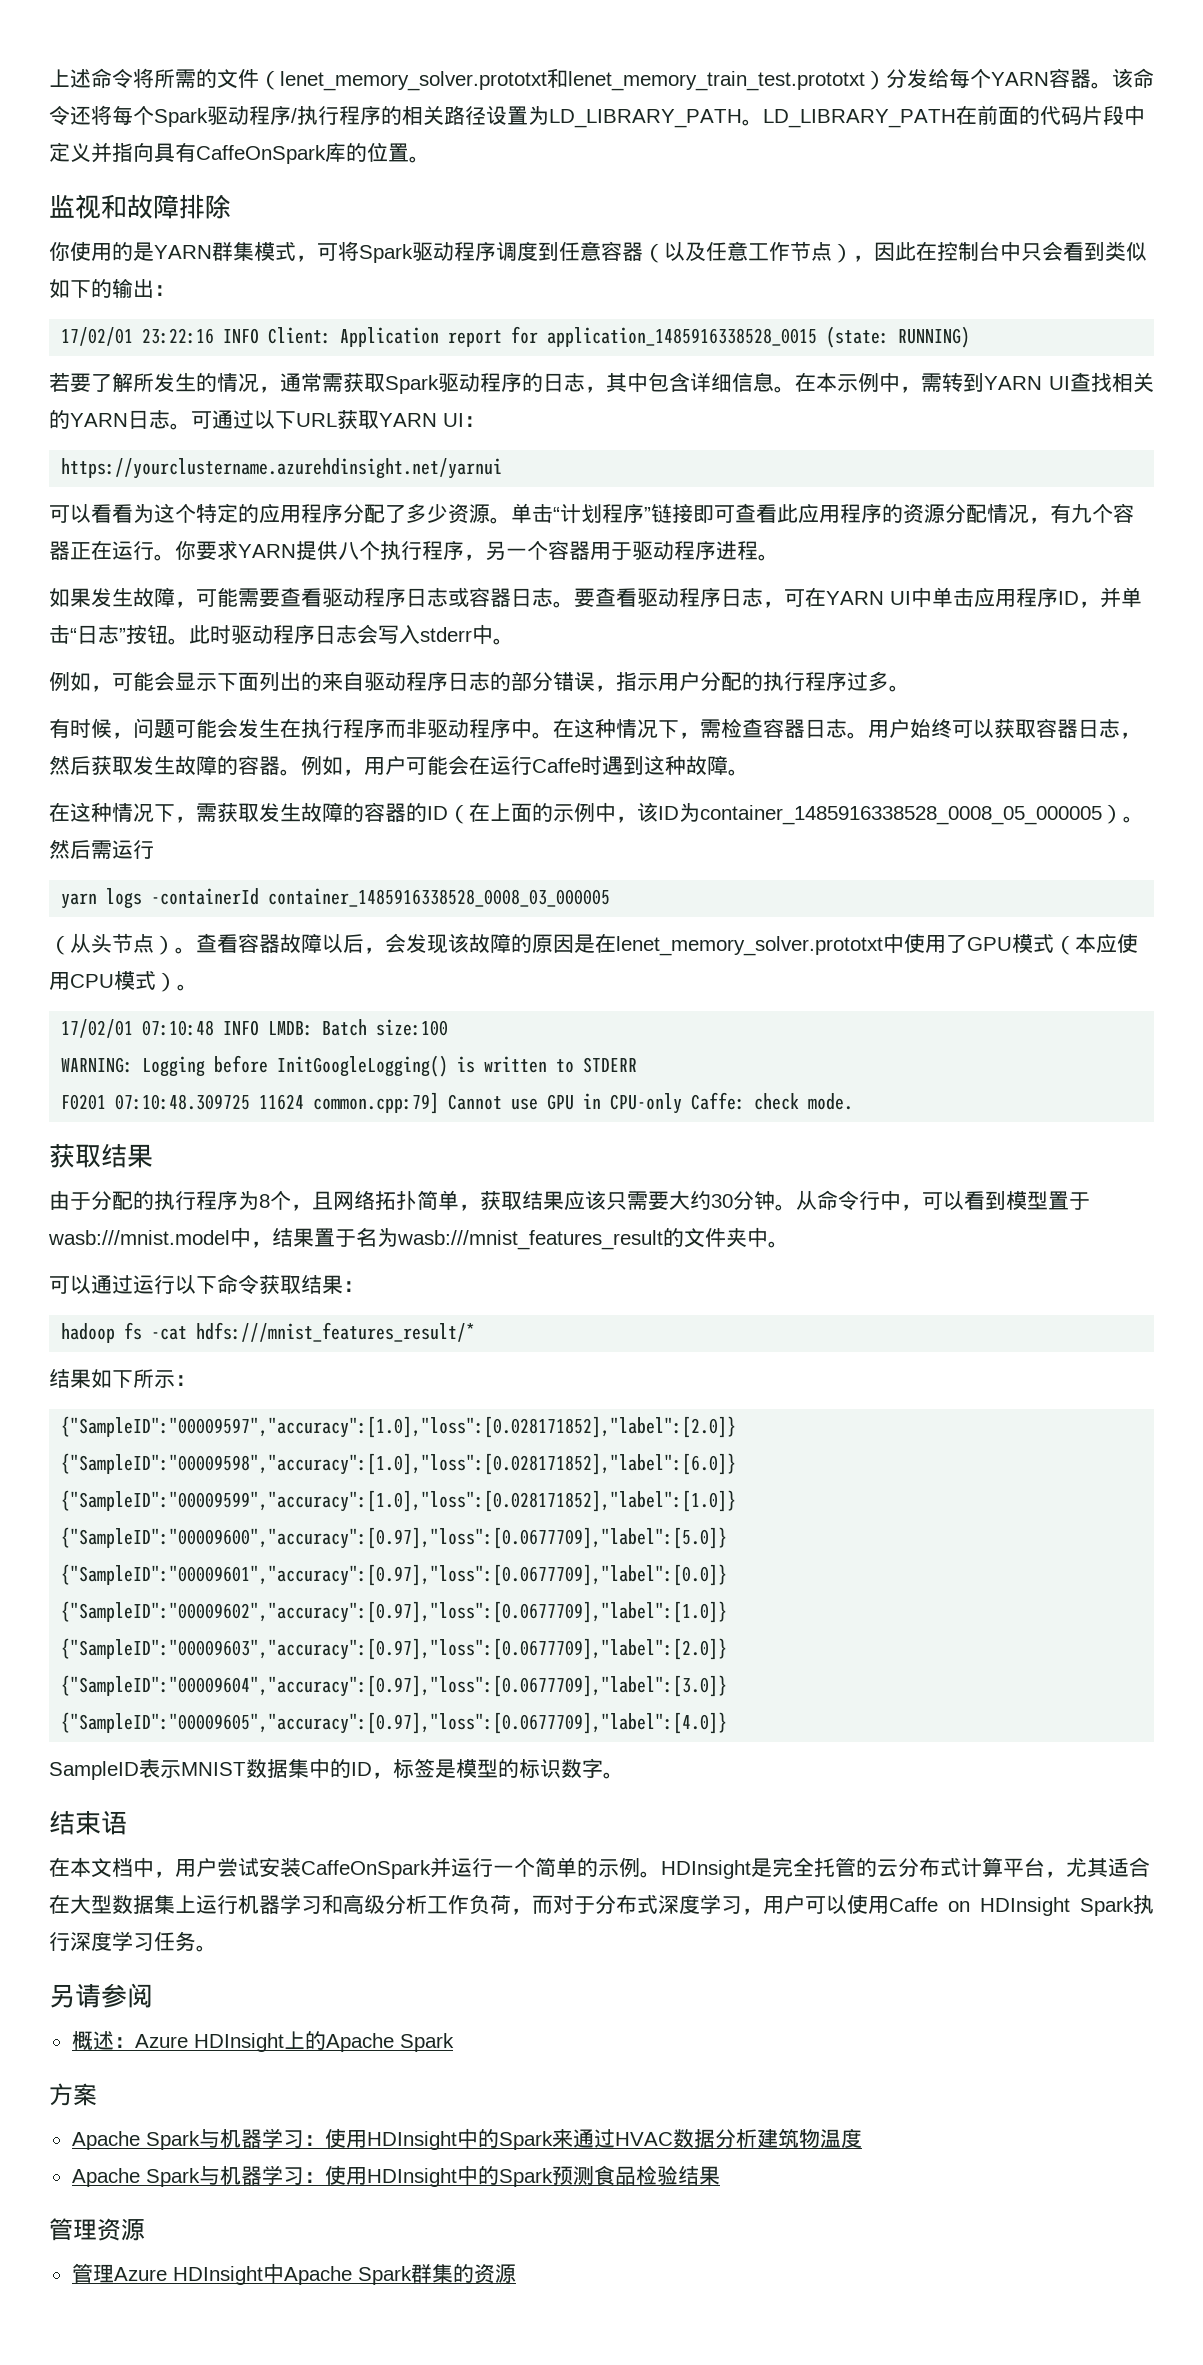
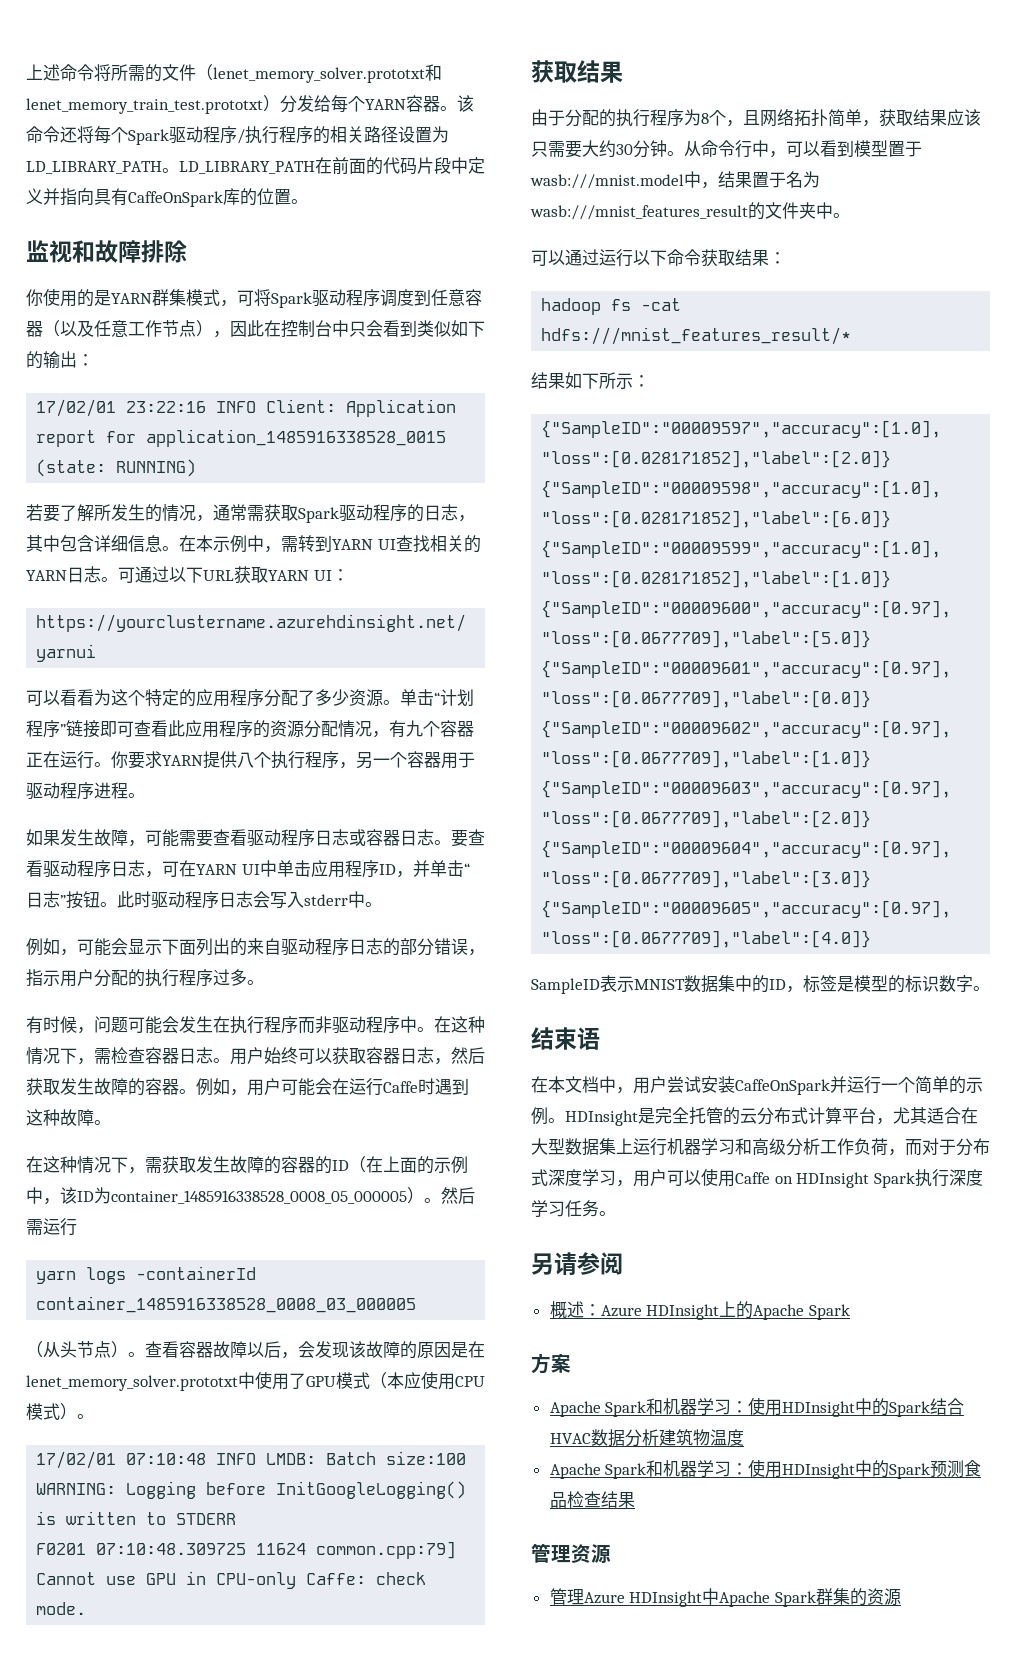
[198,2128,615,2150] 与机器学习：使用HDInsight中的Spark来通过 -> [646,1397,965,1417] 和机器学习：使用HDInsight中的Spark结合
[198,2166,220,2185] 与 -> [646,1460,664,1477] 和
[656,2166,678,2185] 验 -> [583,1491,601,1508] 查

